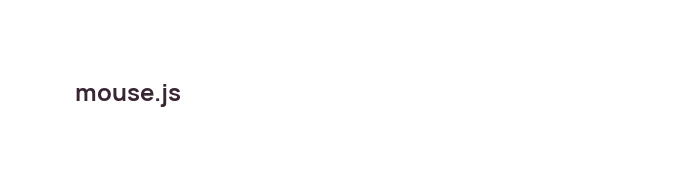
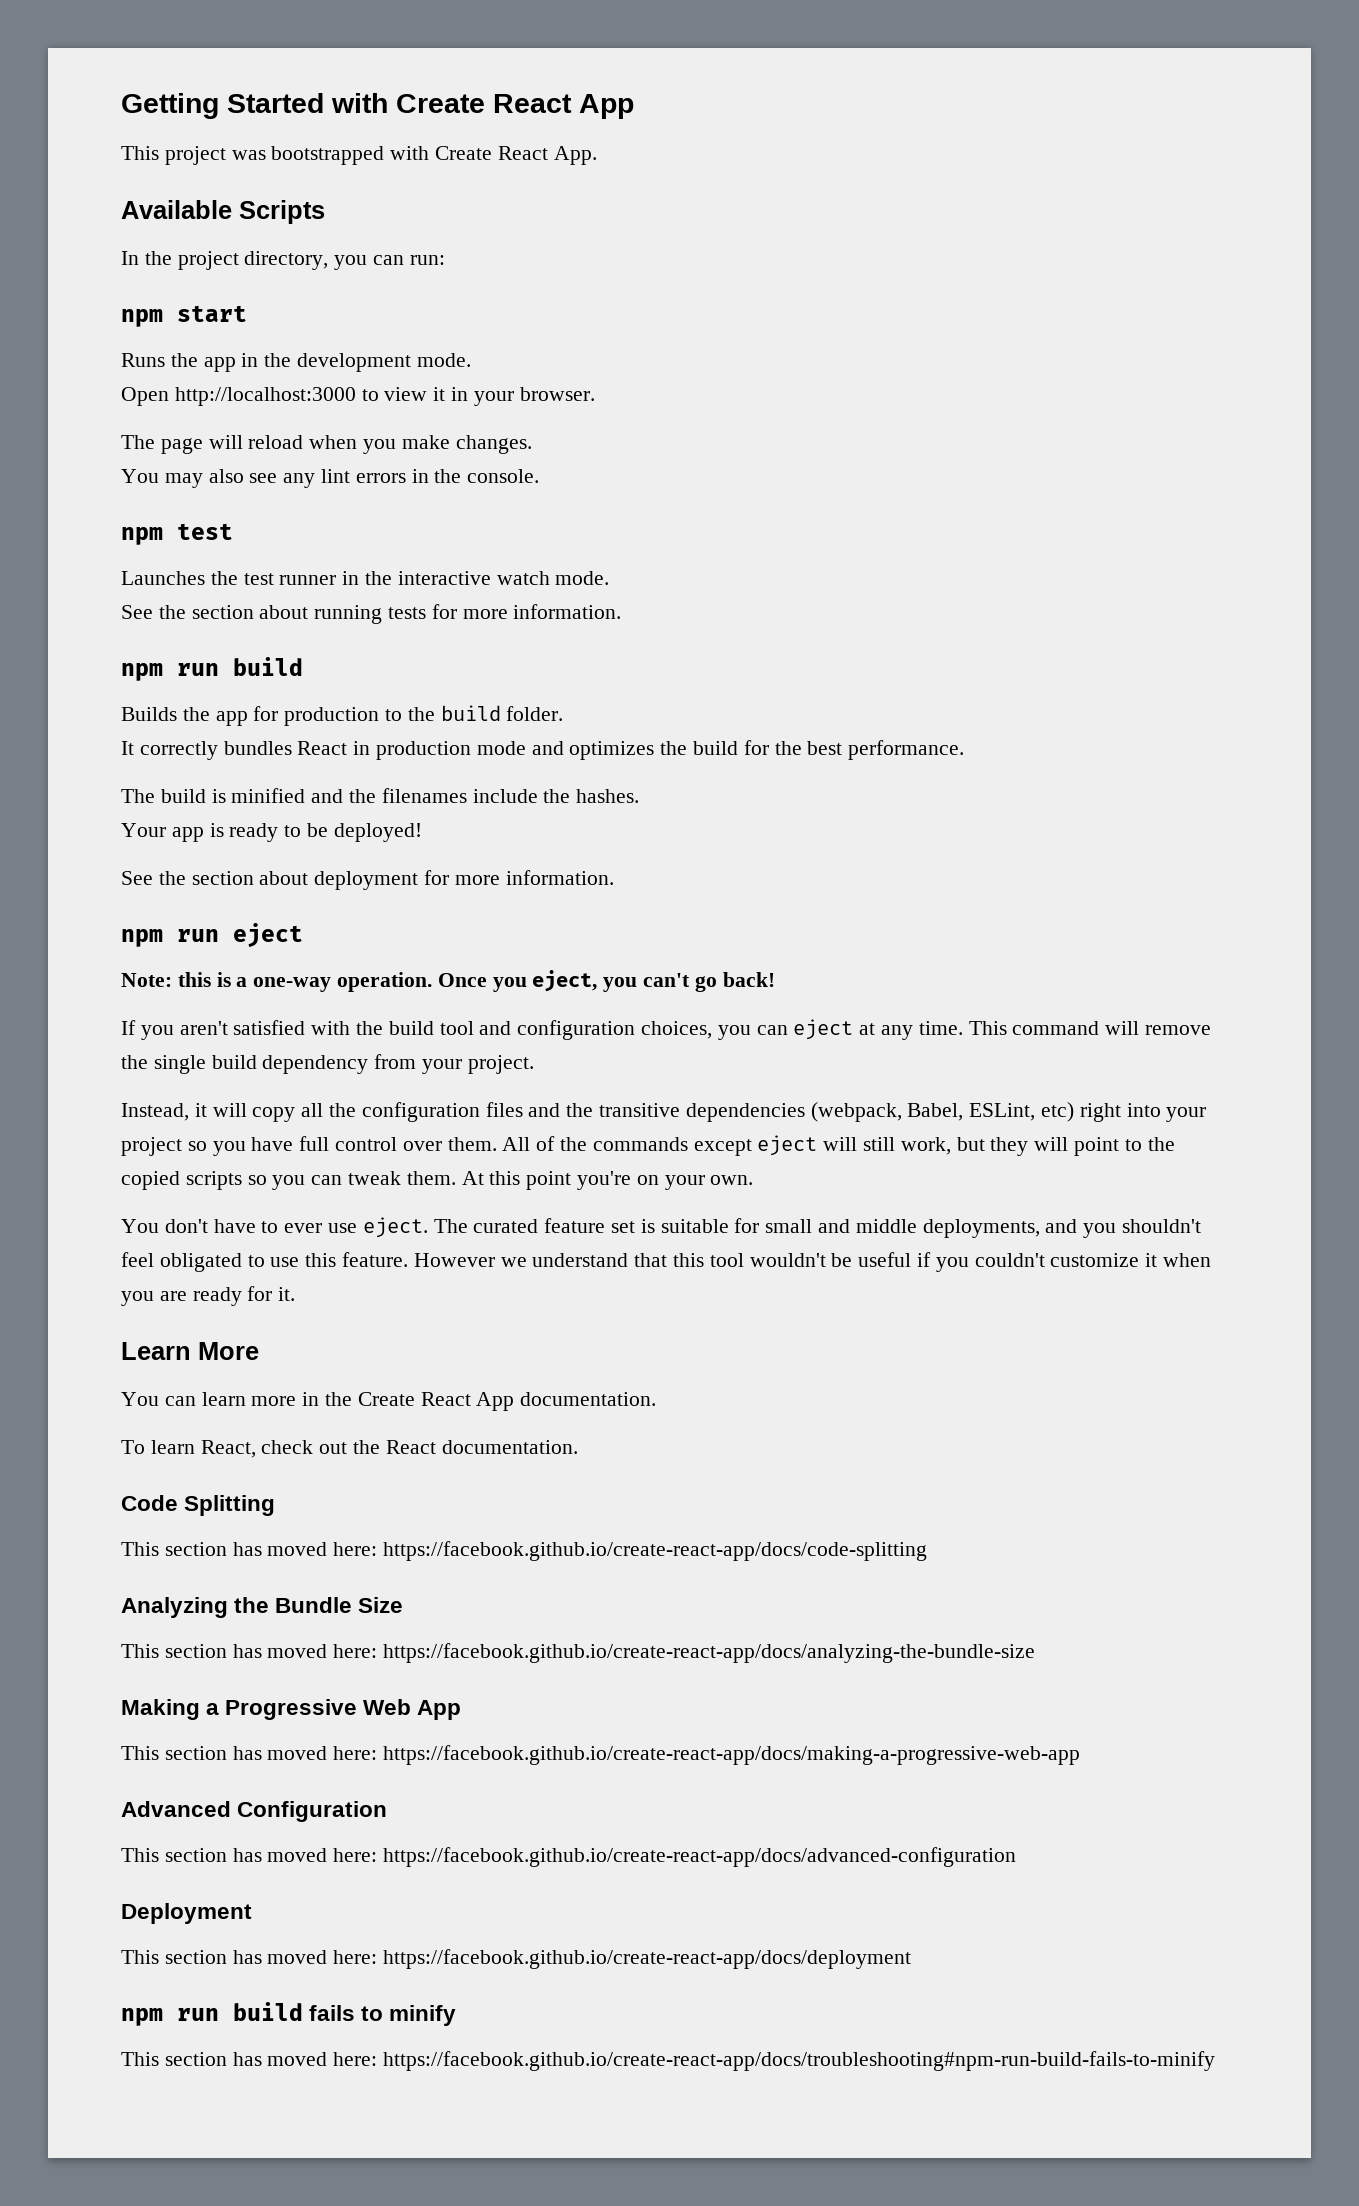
[75,84,181,107] mouse.js -> [121,93,634,119] [121,146,597,165] [121,200,325,224] [121,251,445,270] [121,305,247,327] [121,353,471,372] [121,387,595,406] [121,435,532,454] [121,469,540,488] [121,523,233,545] [121,571,610,585] [121,604,622,624] [121,657,303,681] [121,705,564,726] [121,740,965,760] [121,788,640,803] [121,823,422,842] [121,870,614,890] [121,923,303,947] [121,970,775,992] [121,1019,1212,1040] [121,1054,534,1074] [121,1102,1207,1122] [121,1135,1175,1156] [121,1171,754,1190] [121,1217,1202,1238] [121,1252,1212,1272] [121,1286,296,1306] [121,1342,259,1360] [121,1392,657,1411] [121,1440,578,1458] [121,1495,276,1516] [121,1541,928,1561] [121,1597,404,1618] [121,1643,1036,1663] [121,1699,462,1720] [121,1745,1081,1765] [121,1801,388,1822] [121,1847,1017,1867] [121,1903,252,1924] [121,1949,912,1969] [121,2002,457,2026] [121,2051,1216,2071] Getting Started with Create React App // This project was bootstrapped with Create React App. // Available Scripts // In the project directory, you can run: // npm start // Runs the app in the development mode. // Open http://localhost:3000 to view it in your browser. // The page will reload when you make changes. // You may also see any lint errors in the console. // npm test // Launches the test runner in the interactive watch mode. // See the section about running tests for more information. // npm run build // Builds the app for production to the build folder. // It correctly bundles React in production mode and optimizes the build for the best performance. // The build is minified and the filenames include the hashes. // Your app is ready to be deployed! // See the section about deployment for more information. // npm run eject // Note: this is a one-way operation. Once you eject, you can't go back! // If you aren't satisfied with the build tool and configuration choices, you can eject at any time. This command will remove the single build dependency from your project. // Instead, it will copy all the configuration files and the transitive dependencies (webpack, Babel, ESLint, etc) right into your project so you have full control over them. All of the commands except eject will still work, but they will point to the copied scripts so you can tweak them. At this point you're on your own. // You don't have to ever use eject. The curated feature set is suitable for small and middle deployments, and you shouldn't feel obligated to use this feature. However we understand that this tool wouldn't be useful if you couldn't customize it when you are ready for it. // Learn More // You can learn more in the Create React App documentation. // To learn React, check out the React documentation. // Code Splitting // This section has moved here: https://facebook.github.io/create-react-app/docs/code-splitting // Analyzing the Bundle Size // This section has moved here: https://facebook.github.io/create-react-app/docs/analyzing-the-bundle-size // Making a Progressive Web App // This section has moved here: https://facebook.github.io/create-react-app/docs/making-a-progressive-web-app // Advanced Configuration // This section has moved here: https://facebook.github.io/create-react-app/docs/advanced-configuration // Deployment // This section has moved here: https://facebook.github.io/create-react-app/docs/deployment // npm run build fails to minify // This section has moved here: https://facebook.github.io/create-react-app/docs/troubleshooting#npm-run-build-fails-to-minify

